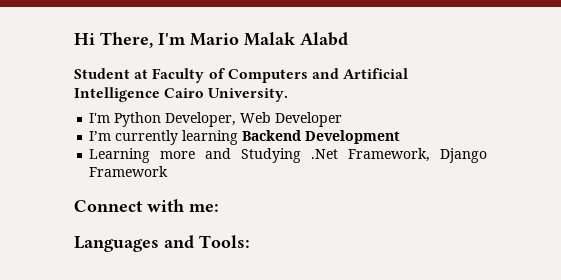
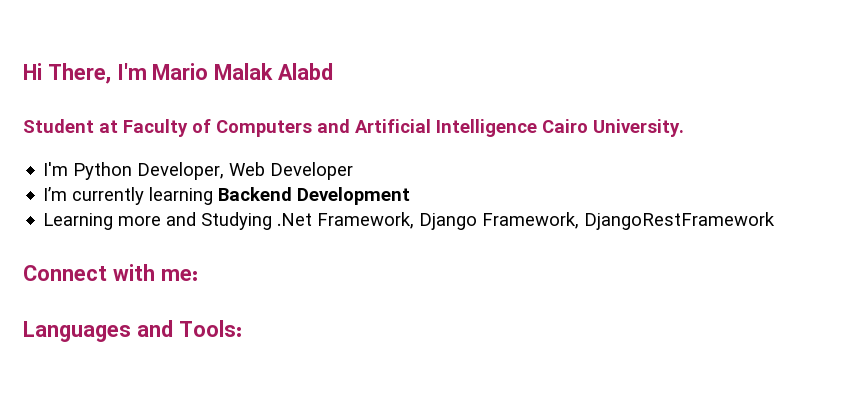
[89,166,169,177] Framework -> [482,212,776,230] Framework, DjangoRestFramework

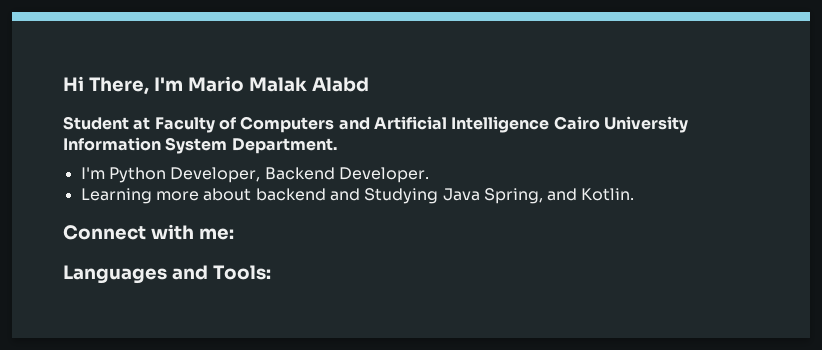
[593,119,684,137] University. -> [603,116,688,133] [63,137,337,154] University Information System Department.
[229,162,354,180] [43,187,411,205] [43,212,776,230] Web Developer // I’m currently learning Backend Development // Learning more and Studying .Net Framework, Django Framework, DjangoRestFramework -> [264,167,429,183] [80,188,635,204] Backend Developer. // Learning more about backend and Studying Java Spring, and Kotlin.

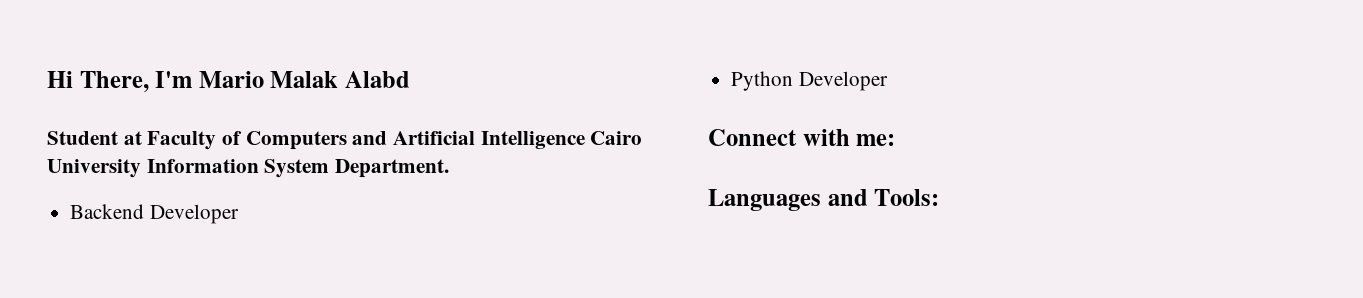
[80,167,429,183] [80,188,635,204] I'm Python Developer, Backend Developer. // Learning more about backend and Studying Java Spring, and Kotlin. -> [70,204,239,224] [731,71,888,91] Backend Developer // Python Developer

